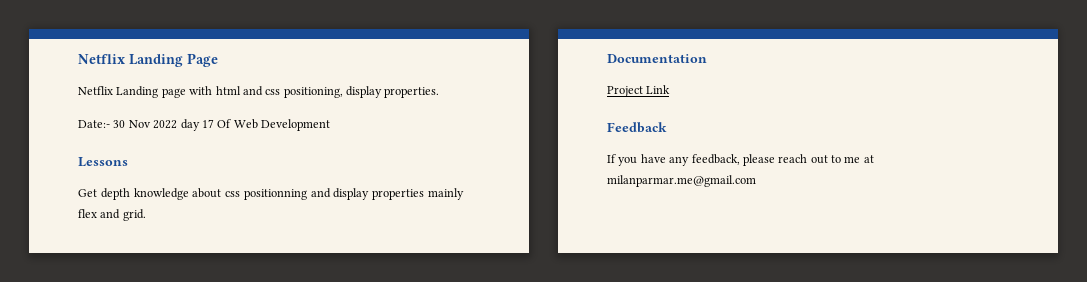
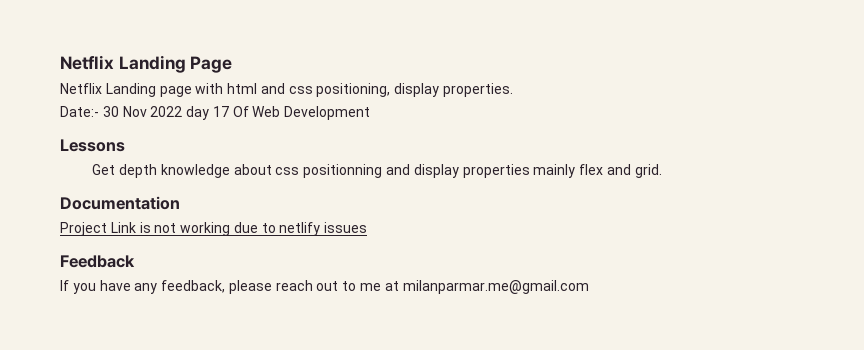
(671, 89) none -> [139,222,368,236] is not working due to netlify issues

